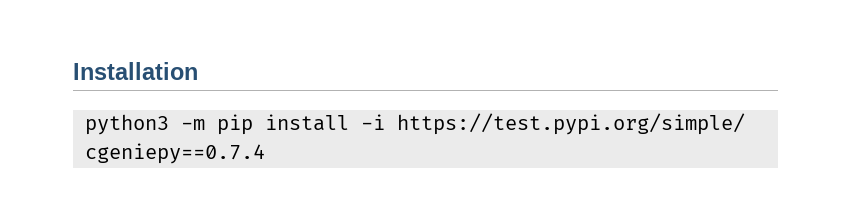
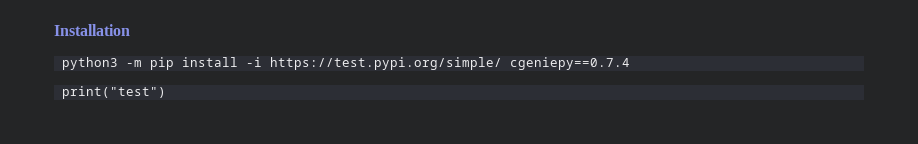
(266, 153) none -> [62,86,167,99] // print("test")

